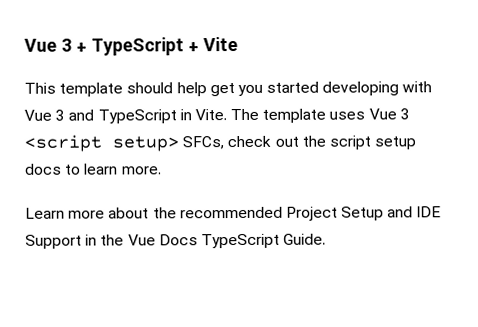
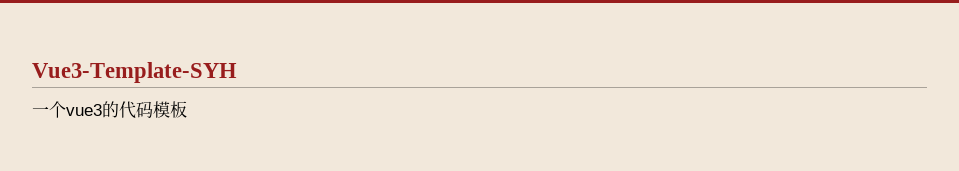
[24,37,238,56] [24,81,433,97] [24,108,410,124] [24,134,417,152] [24,163,162,175] [25,206,442,221] [25,233,327,249] Vue 3 + TypeScript + Vite // This template should help get you started developing with Vue 3 and TypeScript in Vite. The template uses Vue 3 <script setup> SFCs, check out the script setup docs to learn more. // Learn more about the recommended Project Setup and IDE Support in the Vue Docs TypeScript Guide. -> [32,62,237,83] [32,101,187,119] Vue3-Template-SYH // 一个vue3的代码模板

